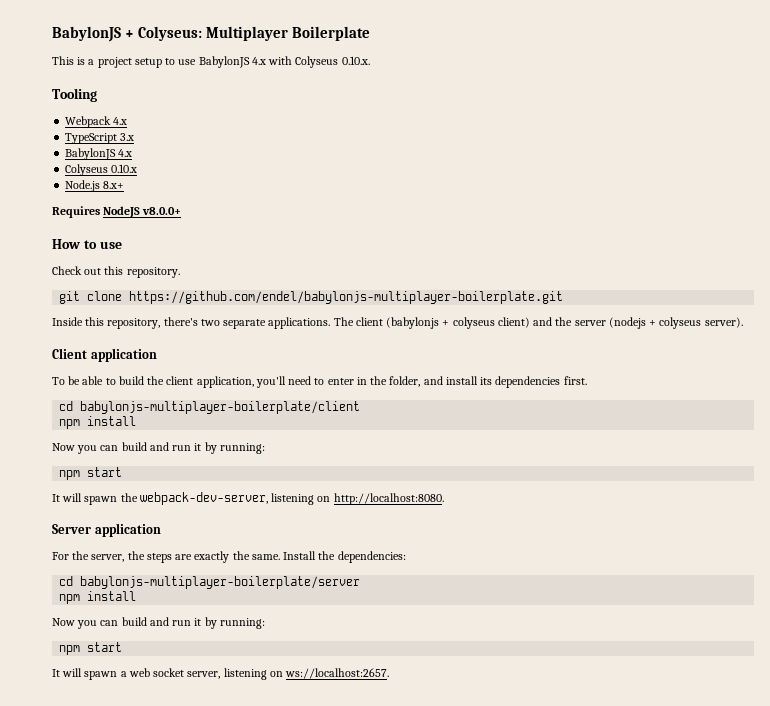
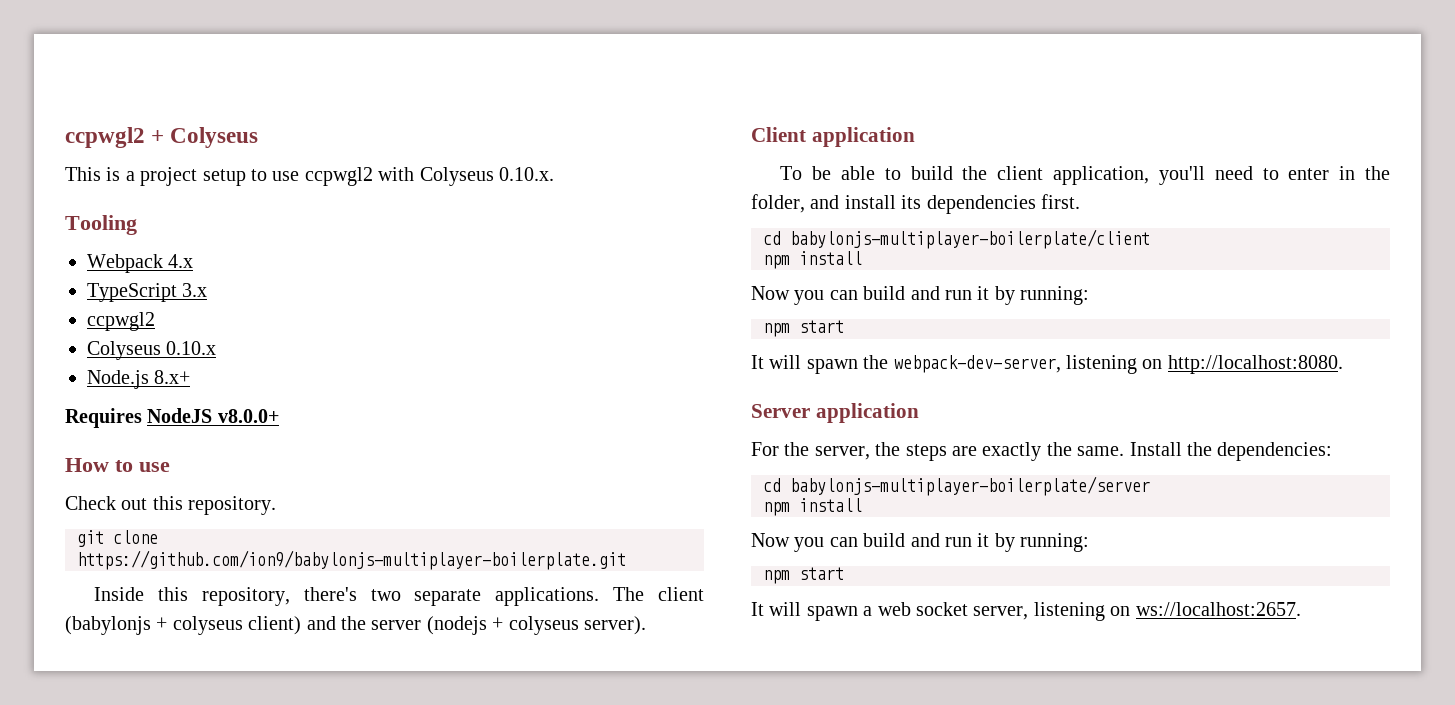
[52,26,371,42] BabylonJS + Colyseus: Multiplayer Boilerplate -> [65,127,259,148] ccpwgl2 + Colyseus
[198,56,266,68] BabylonJS 4.x -> [304,167,373,186] ccpwgl2
[65,148,133,160] BabylonJS 4.x -> [87,312,155,331] ccpwgl2
[129,291,564,304] https://github.com/endel/babylonjs-multiplayer-boilerplate.git -> [77,550,626,570] https://github.com/ion9/babylonjs-multiplayer-boilerplate.git

